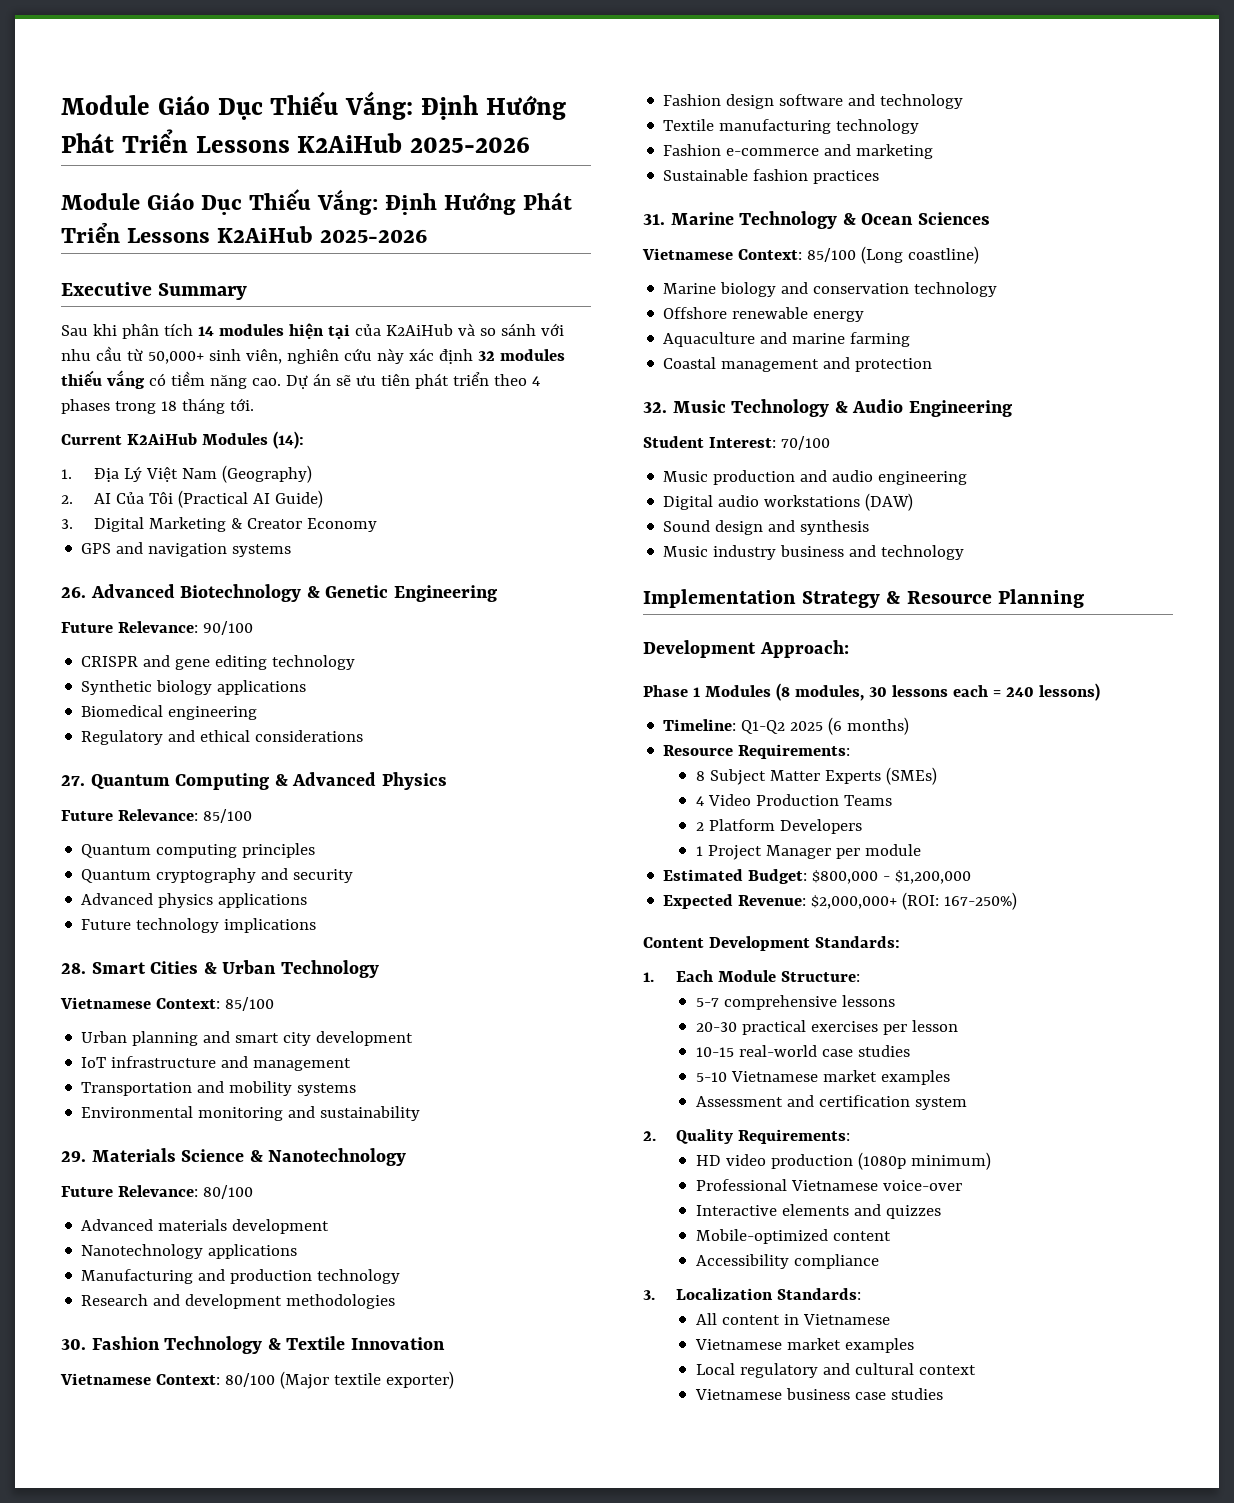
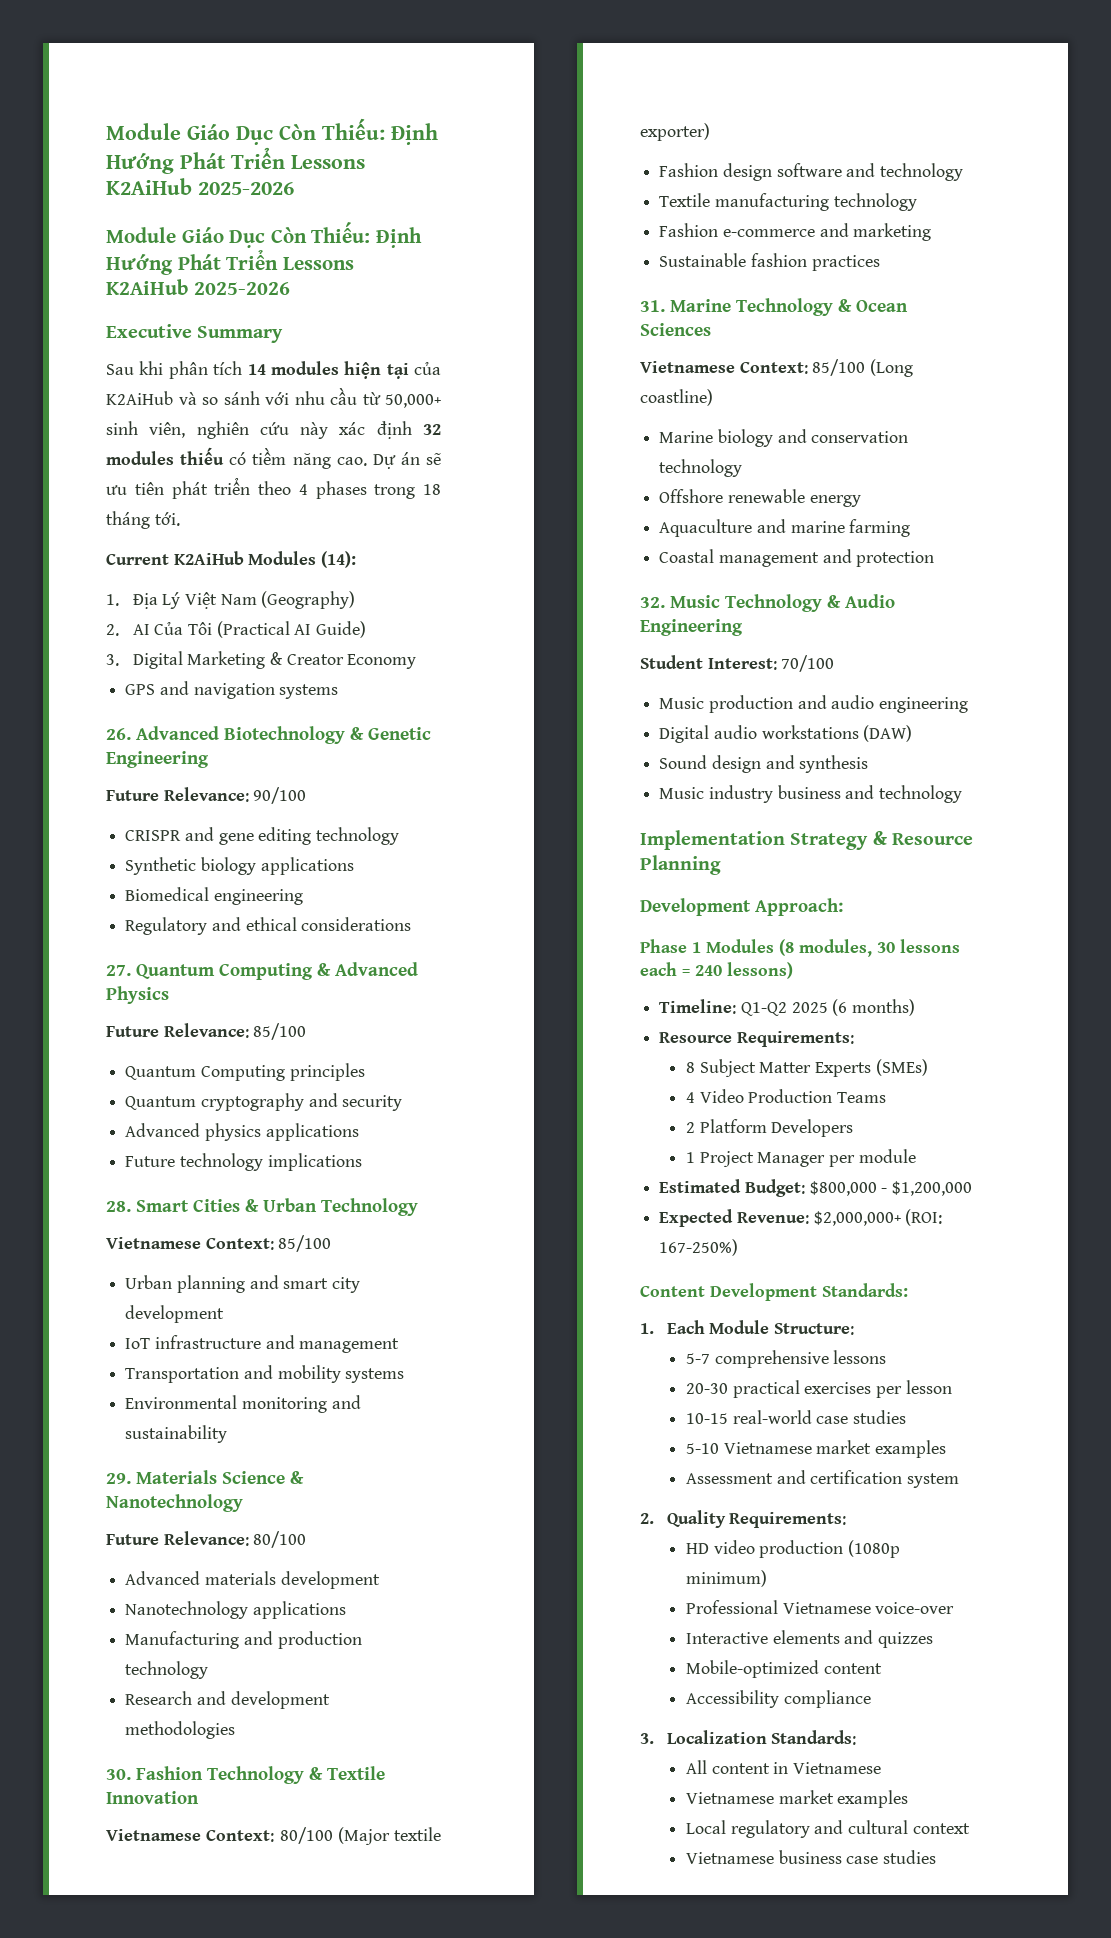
[61,91,414,120] Module Giáo Dục Thiếu Vắng: -> [106,118,385,145] Module Giáo Dục Còn Thiếu:
[249,189,379,215] Thiếu Vắng: -> [270,222,371,243] Còn Thiếu:
[106,370,145,389] vắng -> (225, 456) none
[156,844,238,858] computing -> [200,1065,285,1081] Computing

